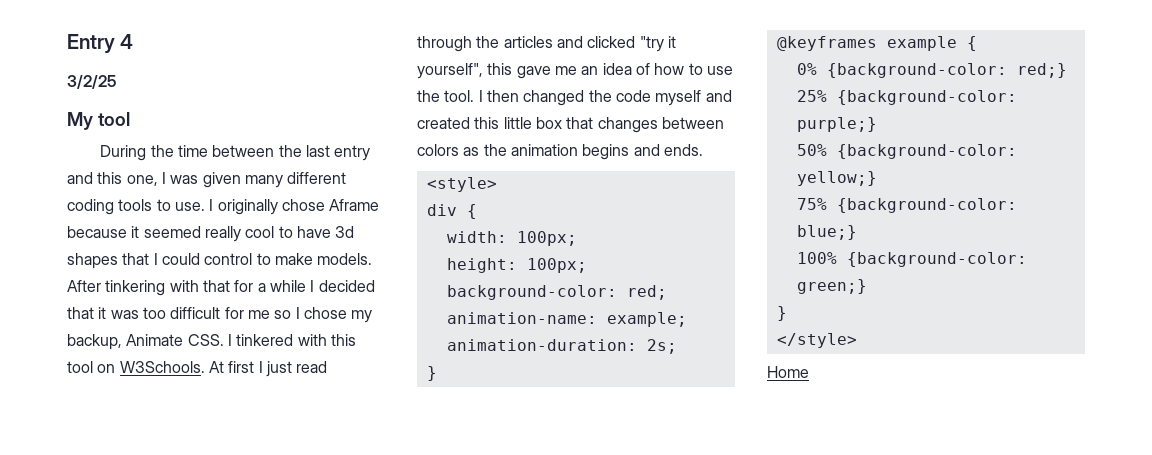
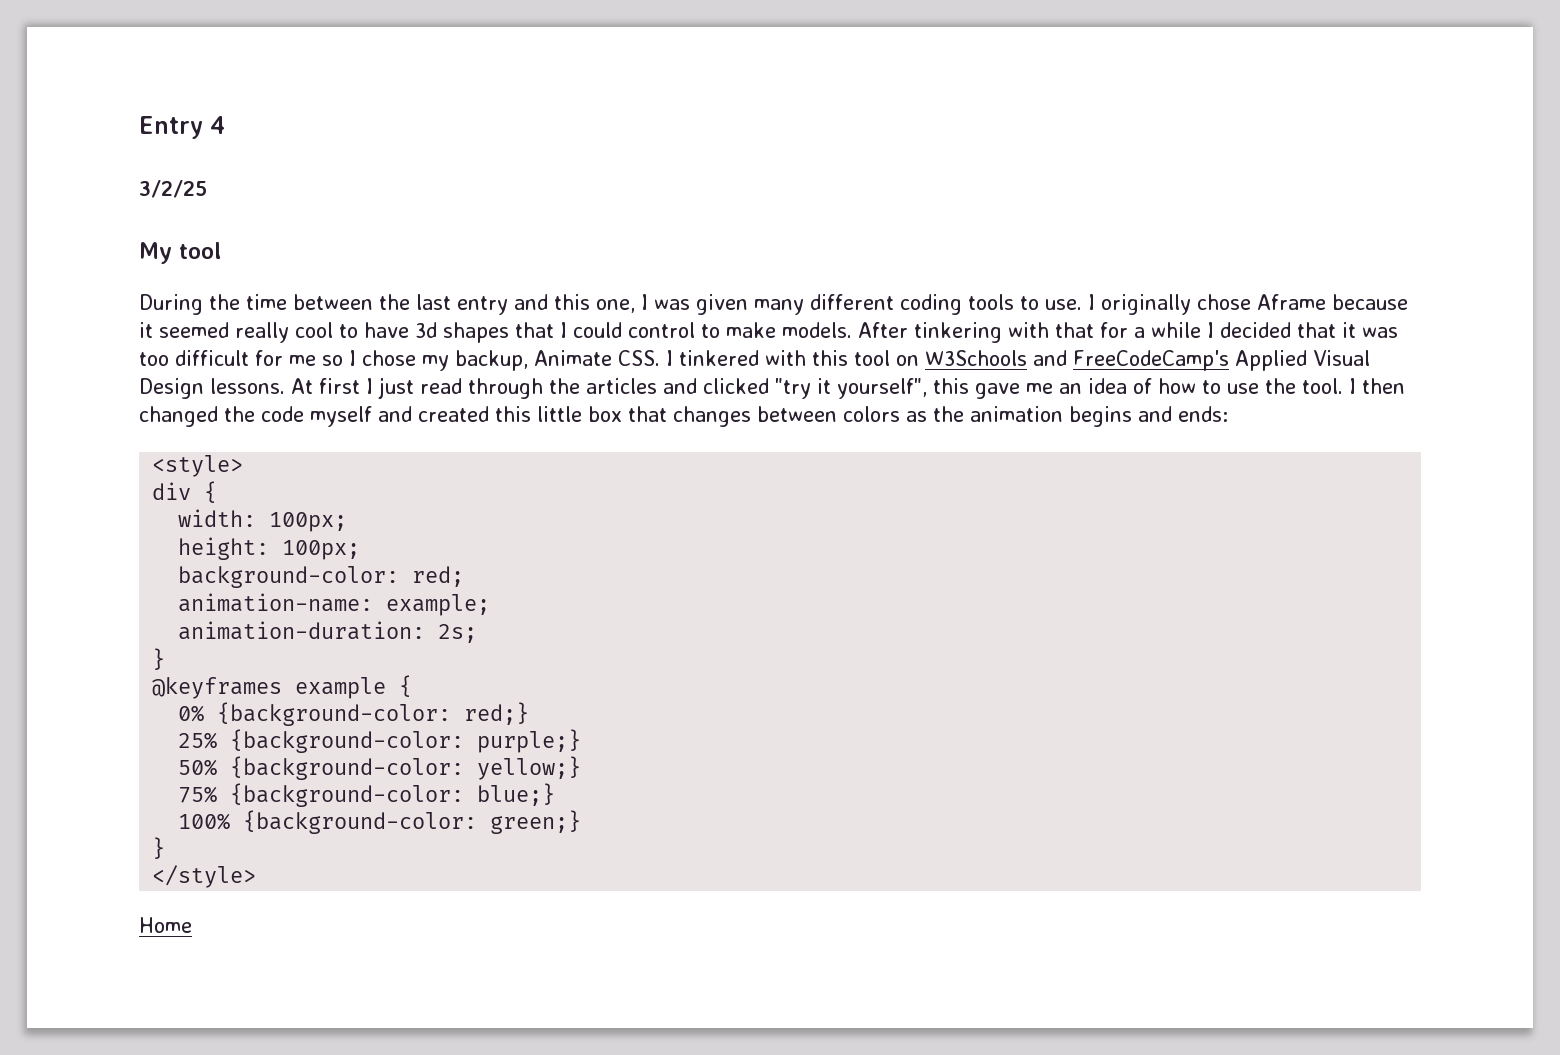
[119,361,205,373] W3Schools. -> [925,350,1370,371] [139,378,285,399] W3Schools and FreeCodeCamp's Applied Visual Design lessons.
[663,144,703,156] ends. -> [1178,406,1228,422] ends:

